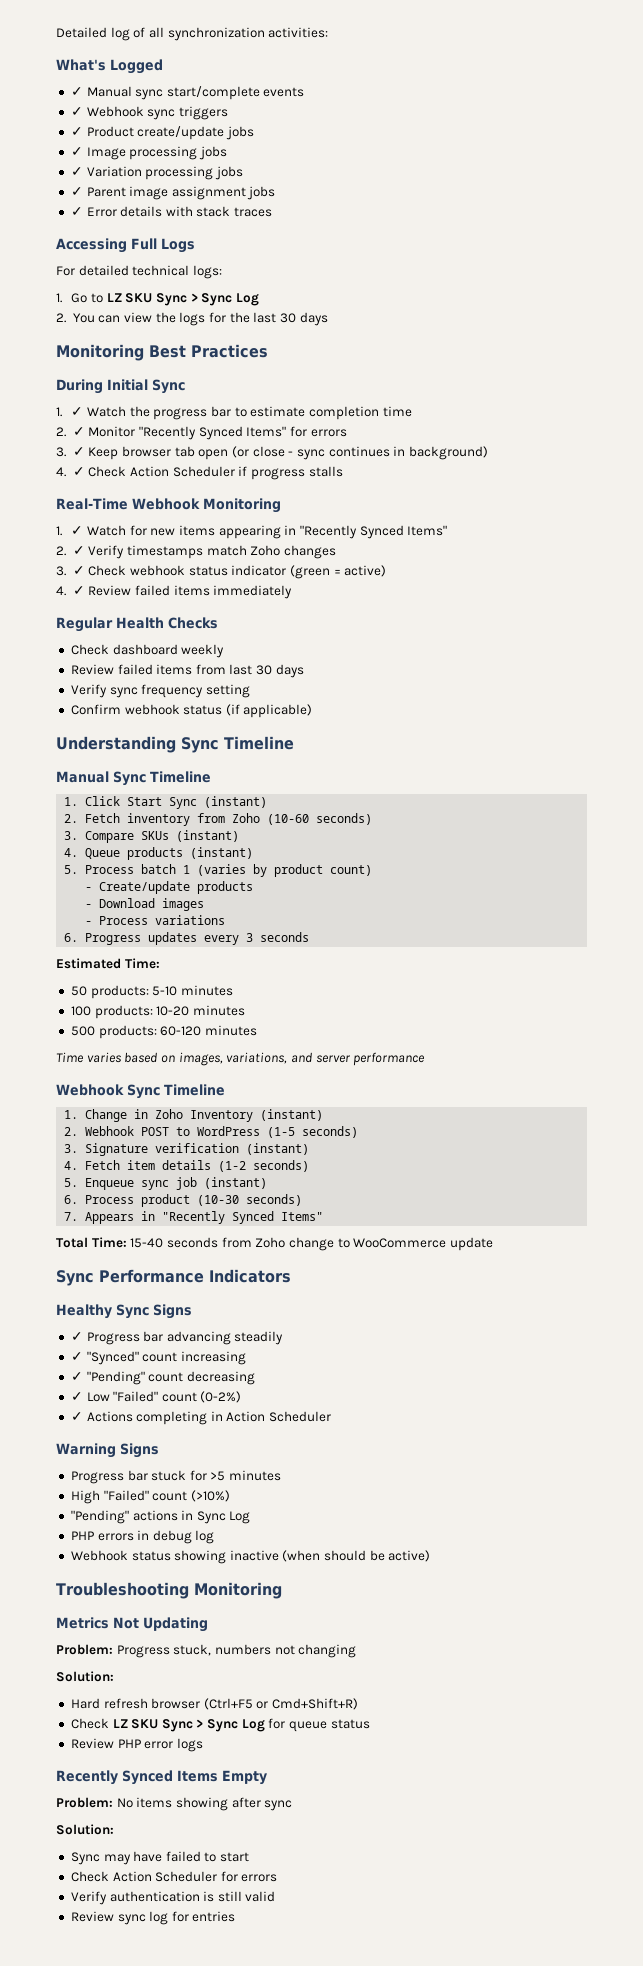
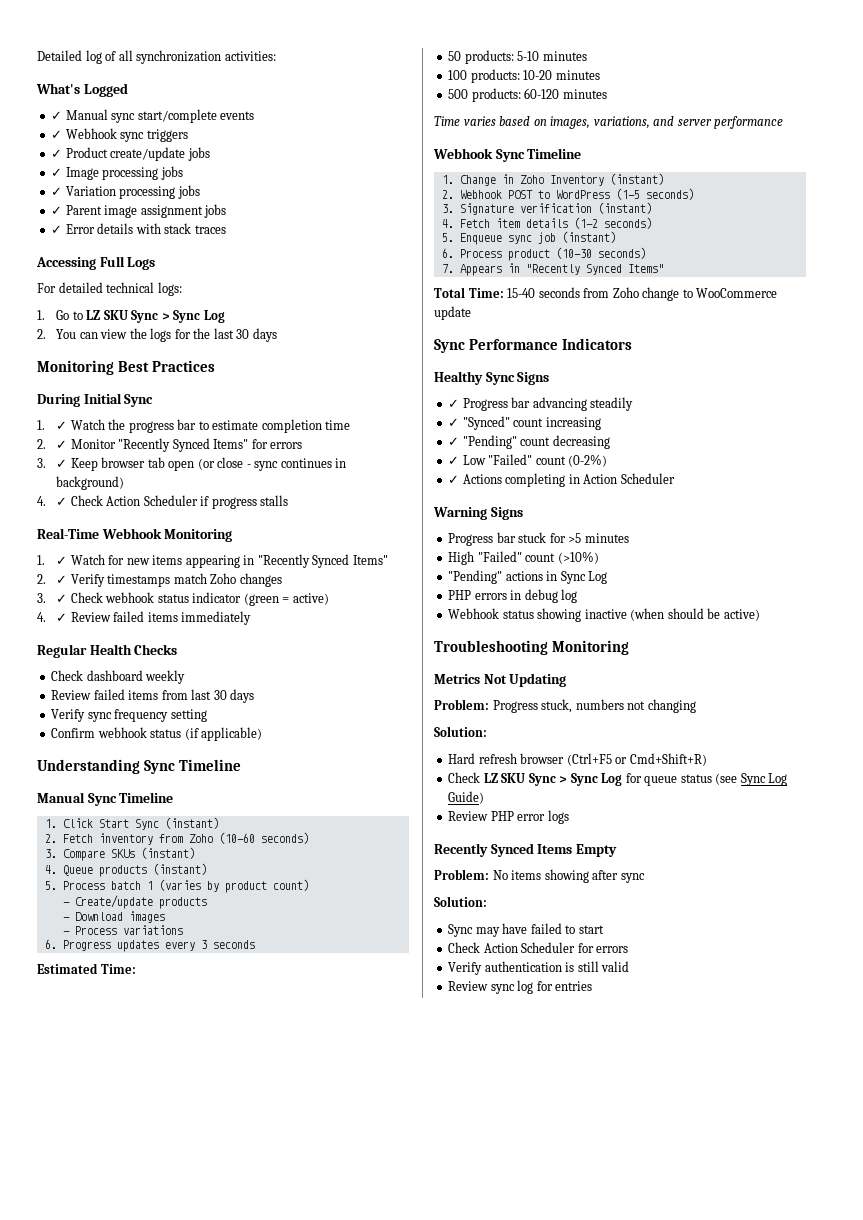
(370, 1724) none -> [715,773,788,786] [448,791,485,804] (see Sync Log Guide)

